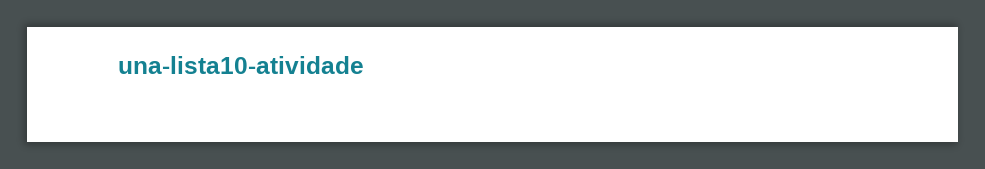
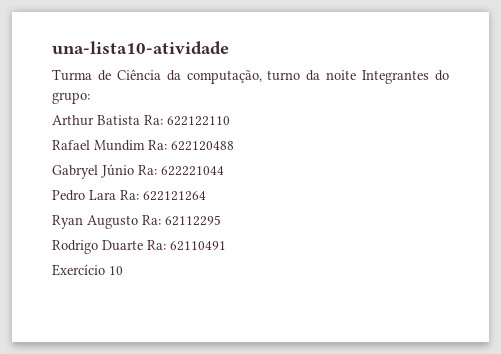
(364, 65) none -> [52,69,450,84] [52,92,90,104] [52,115,230,126] [52,140,234,151] [52,164,224,179] [52,190,206,201] [52,215,221,229] [52,240,226,254] [52,264,123,276] // Turma de Ciência da computação, turno da noite Integrantes do grupo: // Arthur Batista Ra: 622122110 // Rafael Mundim Ra: 622120488 // Gabryel Júnio Ra: 622221044 // Pedro Lara Ra: 622121264 // Ryan Augusto Ra: 62112295 // Rodrigo Duarte Ra: 62110491 // Exercício 10

